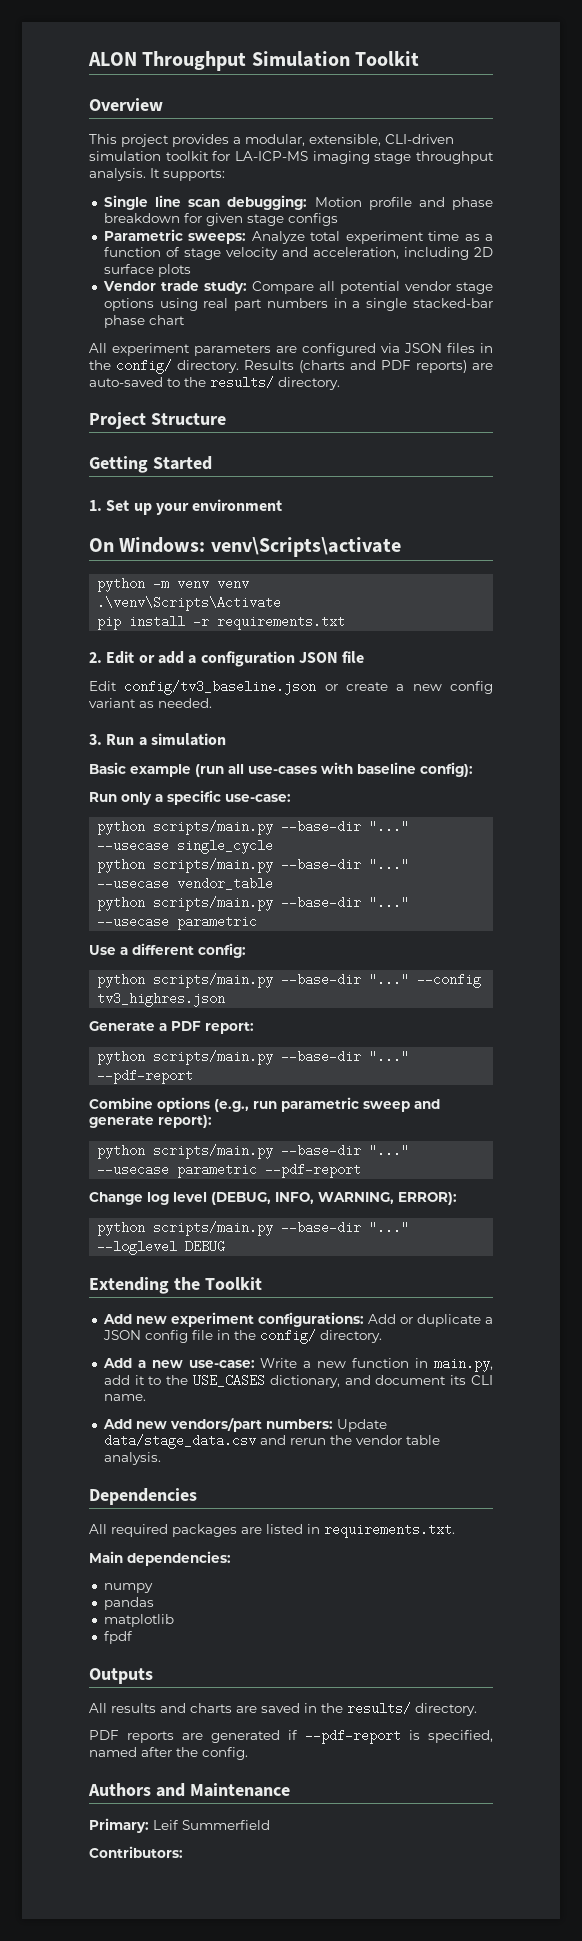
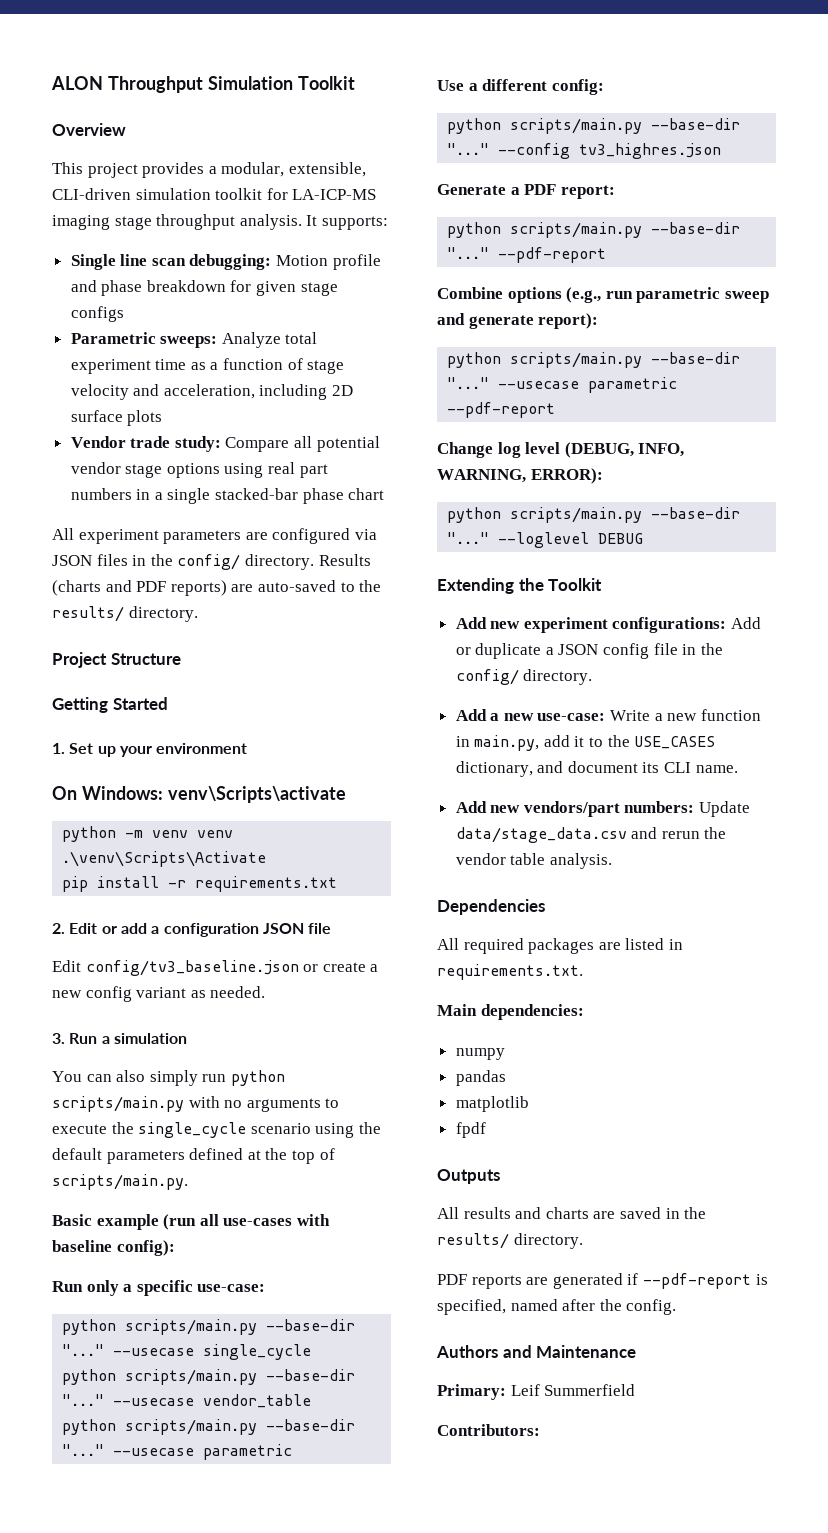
(226, 739) none -> [52,1070,285,1086] [52,1096,340,1112] [52,1122,381,1138] [52,1148,335,1164] [52,1174,188,1190] // You can also simply run python scripts/main.py with no arguments to execute the single_cycle scenario using the default parameters defined at the top of scripts/main.py.

